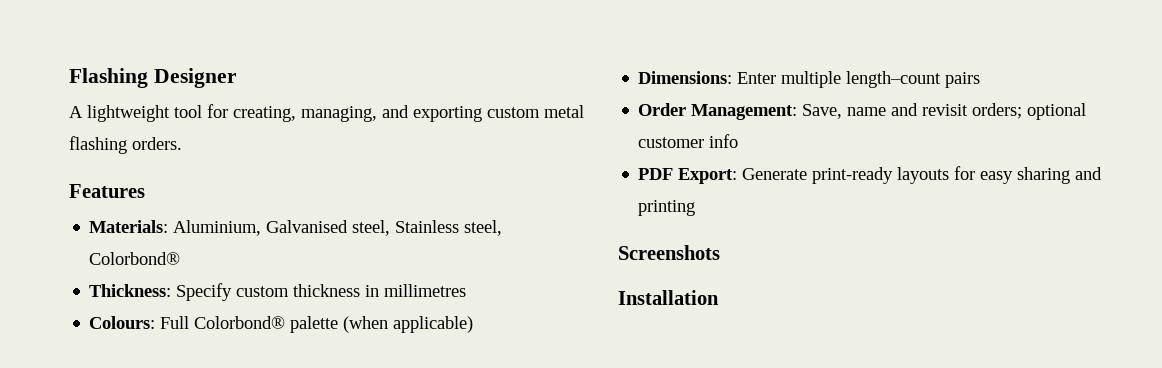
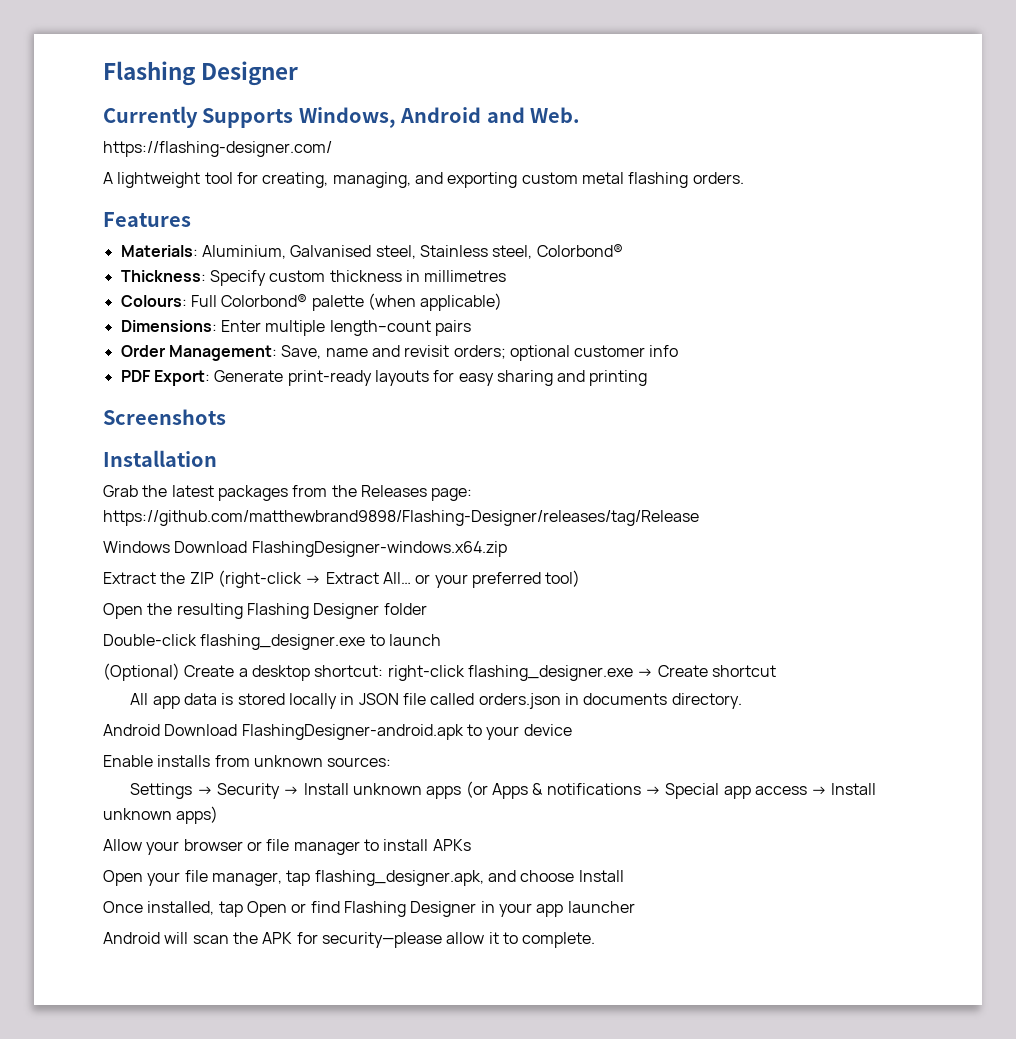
[69,68,237,88] Flashing Designer -> [103,61,299,86] [103,106,580,128] [103,141,332,157] Flashing Designer // Currently Supports Windows, Android and Web. // https://flashing-designer.com/
(719, 297) none -> [103,485,473,501] [103,510,699,526] [103,541,507,557] [103,570,581,588] [103,603,427,619] [103,634,441,650] [103,663,776,681] [130,693,742,709] [103,724,572,740] [103,755,392,767] [130,781,877,799] [103,806,219,824] [103,839,471,855] [103,870,624,886] [103,901,635,917] [103,932,596,948] // Grab the latest packages from the Releases page: https://github.com/matthewbrand9898/Flashing-Designer/releases/tag/Release // Windows Download FlashingDesigner-windows.x64.zip // Extract the ZIP (right-click → Extract All… or your preferred tool) // Open the resulting Flashing Designer folder // Double-click flashing_designer.exe to launch // (Optional) Create a desktop shortcut: right-click flashing_designer.exe → Create shortcut // All app data is stored locally in JSON file called orders.json in documents directory. // Android Download FlashingDesigner-android.apk to your device // Enable installs from unknown sources: // Settings → Security → Install unknown apps (or Apps & notifications → Special app access → Install unknown apps) // Allow your browser or file manager to install APKs // Open your file manager, tap flashing_designer.apk, and choose Install // Once installed, tap Open or find Flashing Designer in your app launcher // Android will scan the APK for security—please allow it to complete.

